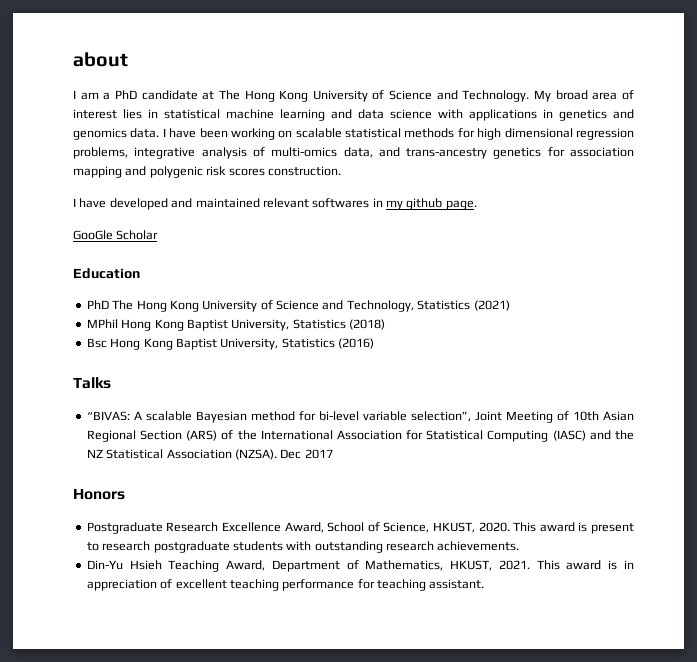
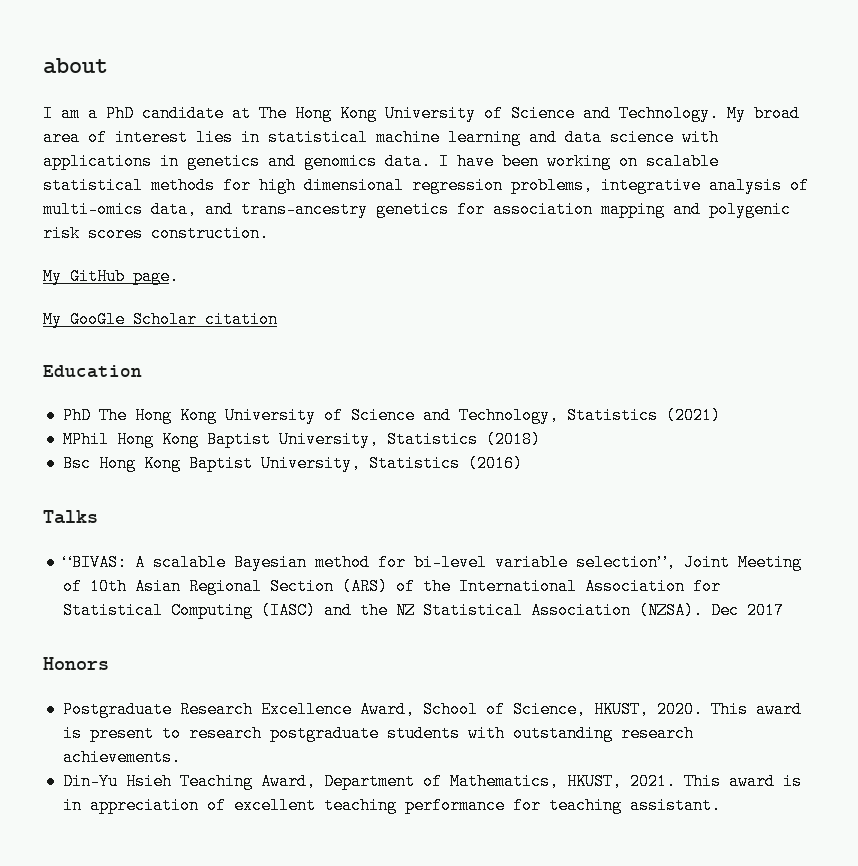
[73,198,443,210] I have developed and maintained relevant softwares in my github -> [43,268,125,285] My GitHub
(477, 205) none -> [43,311,62,328] My
(159, 235) none -> [205,311,278,328] citation

